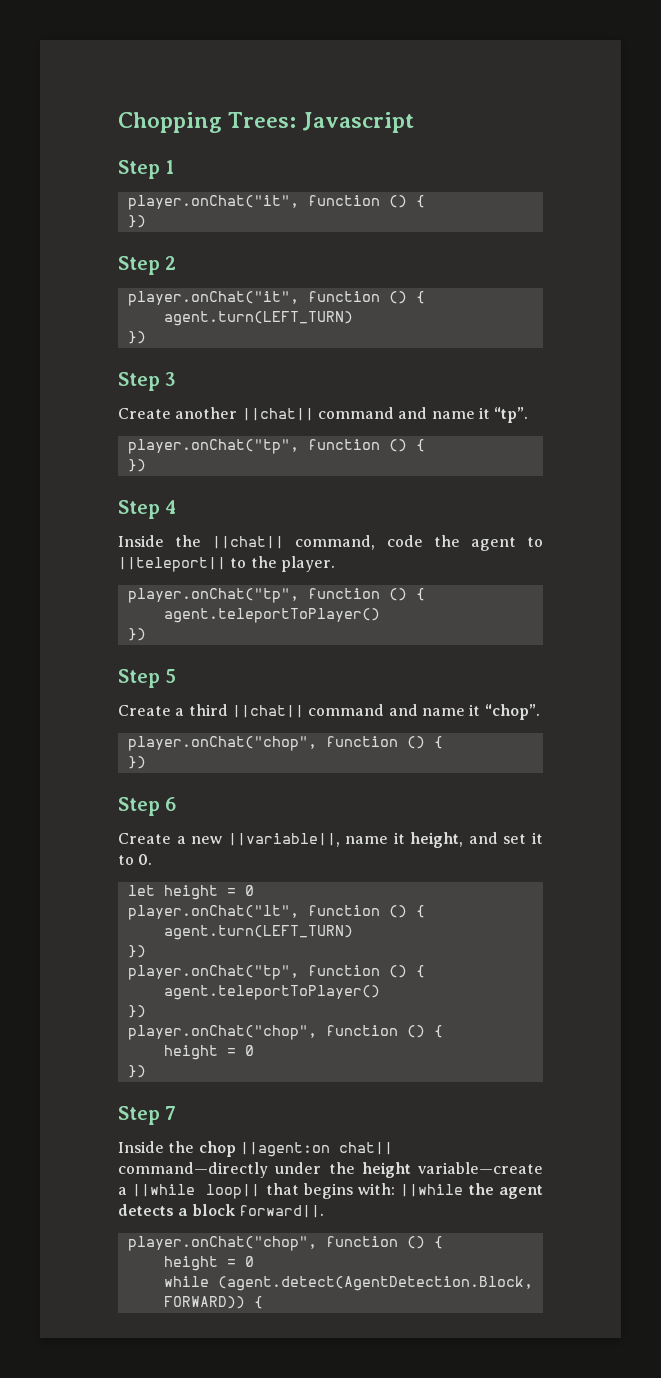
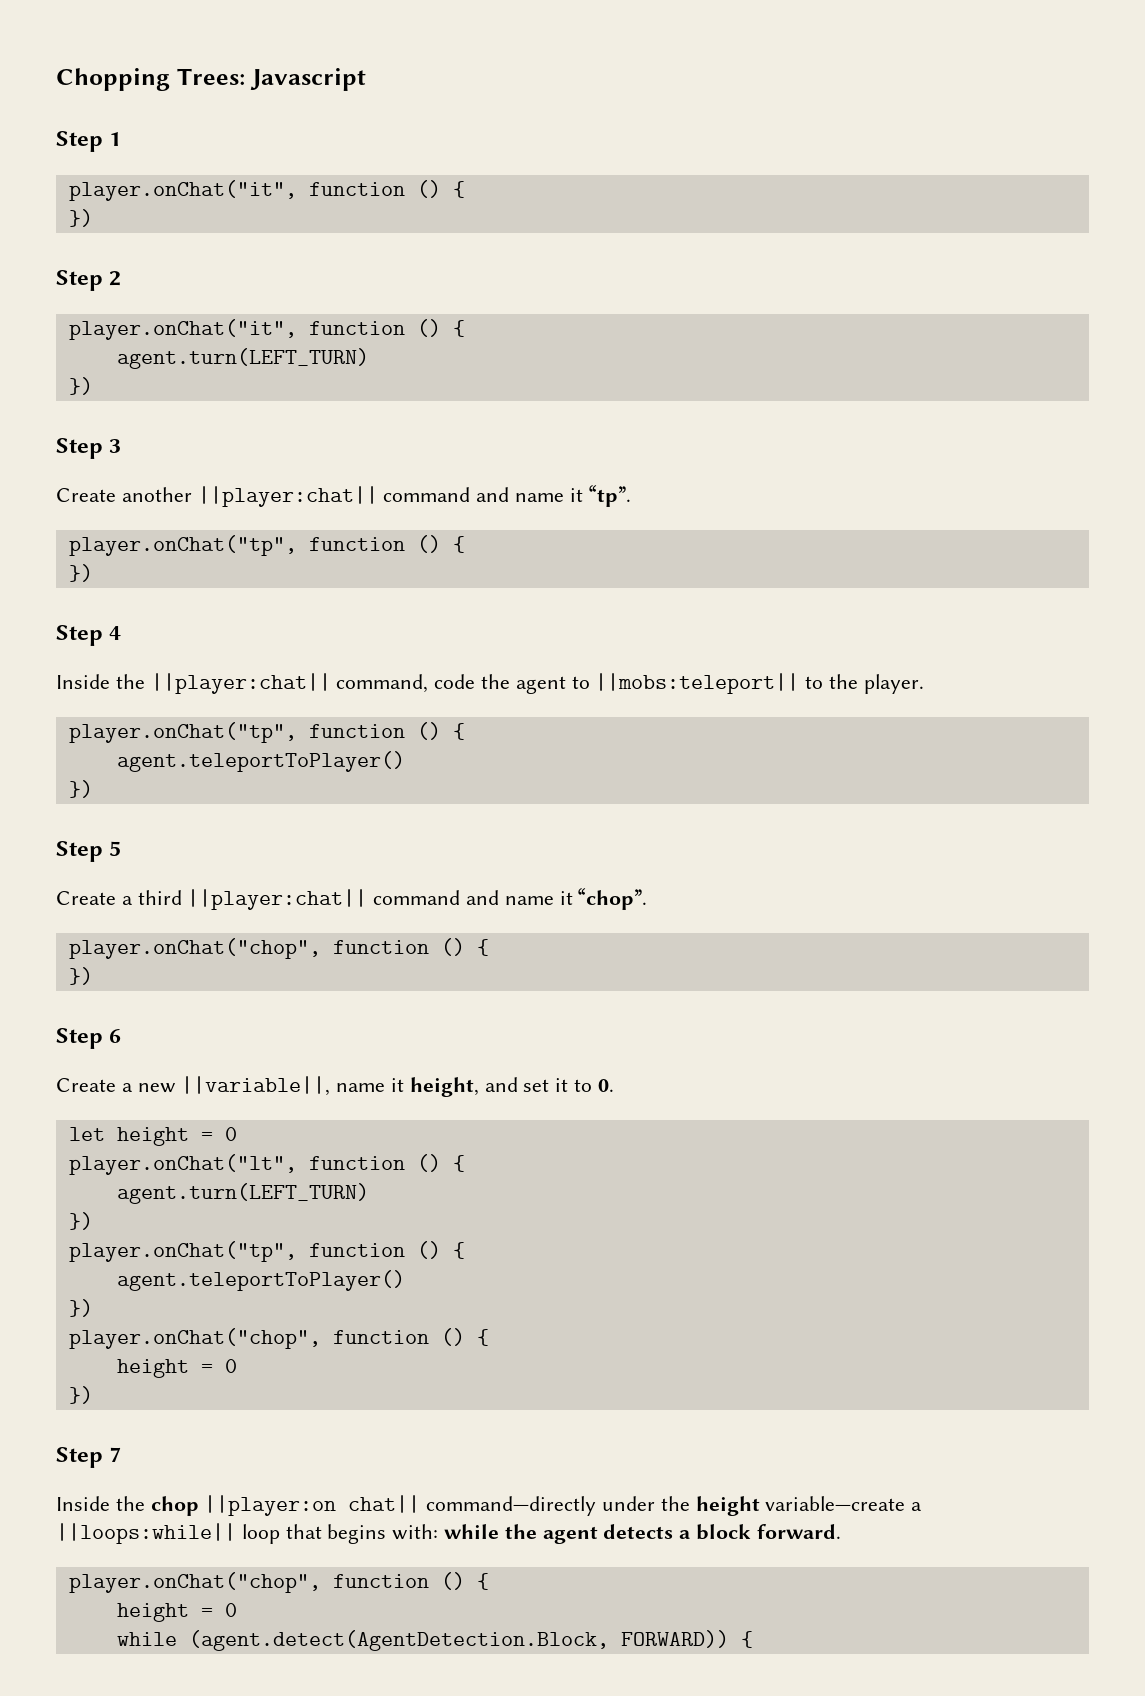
[241,408,314,421] ||chat|| -> [197,486,378,507] ||player:chat||
[212,536,285,549] ||chat|| -> [150,673,331,694] ||player:chat||
[118,557,226,572] ||teleport|| -> [595,673,800,694] ||mobs:teleport||
[231,705,304,718] ||chat|| -> [187,889,368,910] ||player:chat||
[239,1142,330,1157] ||agent:on -> [204,1495,337,1516] ||player:on
[132,1184,261,1199] ||while loop|| -> [56,1523,280,1544] ||loops:while|| loop
[400,1184,464,1197] ||while -> [444,1524,500,1539] while
[238,1205,324,1218] forward||. -> [756,1524,841,1539] forward.

